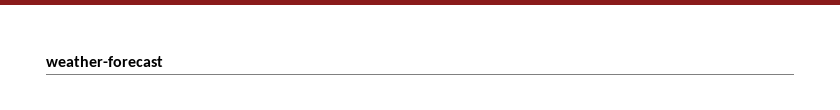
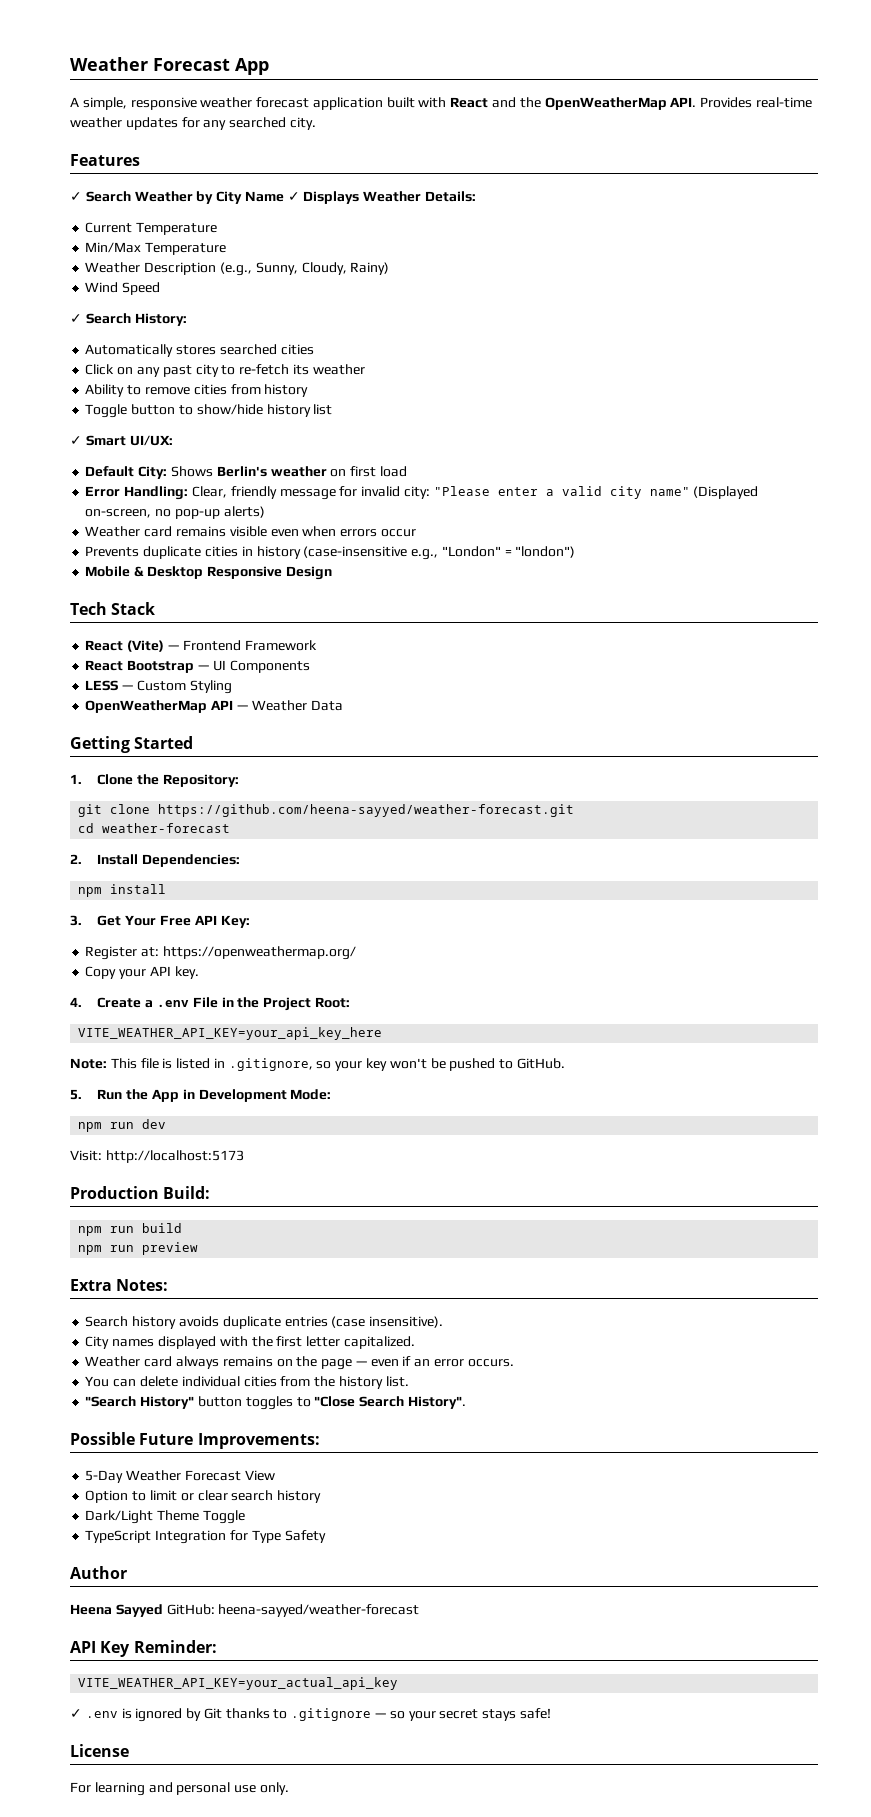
[46,56,163,67] weather-forecast -> [70,57,269,75] [70,97,812,110] [70,117,316,130] [70,154,140,166] [70,191,477,204] [85,222,218,235] [85,242,227,255] [85,262,390,276] [85,282,161,295] [70,313,187,326] [85,344,314,357] [85,364,365,377] [85,384,309,397] [85,404,333,418] [70,435,173,446] [85,466,407,479] [85,486,759,500] [85,506,265,519] [85,526,416,537] [85,546,576,560] [85,566,332,580] [70,602,156,615] [85,640,317,652] [85,660,310,673] [85,680,232,694] [85,700,343,713] [70,736,194,753] [70,774,239,787] [78,804,575,817] [78,823,231,833] [70,854,241,867] [78,884,167,897] [70,915,250,928] [85,946,356,960] [85,966,199,979] [70,997,350,1011] [78,1027,383,1040] [70,1058,565,1071] [70,1089,332,1102] [78,1119,167,1132] [70,1150,244,1163] [70,1186,211,1199] [78,1223,183,1236] [78,1242,199,1255] [70,1279,169,1291] [85,1316,444,1329] [85,1336,415,1349] [85,1356,514,1370] [85,1376,409,1389] [85,1396,466,1410] [70,1432,320,1449] [85,1470,275,1483] [85,1490,322,1503] [85,1510,245,1524] [85,1530,326,1544] [70,1566,127,1579] [70,1604,420,1617] [70,1640,217,1657] [78,1677,399,1690] [70,1708,551,1722] [70,1744,129,1757] [70,1782,289,1796] Weather Forecast App // A simple, responsive weather forecast application built with React and the OpenWeatherMap API. Provides real-time weather updates for any searched city. // Features // ✓ Search Weather by City Name ✓ Displays Weather Details: // Current Temperature // Min/Max Temperature // Weather Description (e.g., Sunny, Cloudy, Rainy) // Wind Speed // ✓ Search History: // Automatically stores searched cities // Click on any past city to re-fetch its weather // Ability to remove cities from history // Toggle button to show/hide history list // ✓ Smart UI/UX: // Default City: Shows Berlin's weather on first load // Error Handling: Clear, friendly message for invalid city: "Please enter a valid city name" (Displayed on-screen, no pop-up alerts) // Weather card remains visible even when errors occur // Prevents duplicate cities in history (case-insensitive e.g., "London" = "london") // Mobile & Desktop Responsive Design // Tech Stack // React (Vite) — Frontend Framework // React Bootstrap — UI Components // LESS — Custom Styling // OpenWeatherMap API — Weather Data // Getting Started // 1. Clone the Repository: // git clone https://github.com/heena-sayyed/weather-forecast.git // cd weather-forecast // 2. Install Dependencies: // npm install // 3. Get Your Free API Key: // Register at: https://openweathermap.org/ // Copy your API key. // 4. Create a .env File in the Project Root: // VITE_WEATHER_API_KEY=your_api_key_here // Note: This file is listed in .gitignore, so your key won't be pushed to GitHub. // 5. Run the App in Development Mode: // npm run dev // Visit: http://localhost:5173 // Production Build: // npm run build // npm run preview // Extra Notes: // Search history avoids duplicate entries (case insensitive). // City names displayed with the first letter capitalized. // Weather card always remains on the page — even if an error occurs. // You can delete individual cities from the history list. // "Search History" button toggles to "Close Search History". // Possible Future Improvements: // 5-Day Weather Forecast View // Option to limit or clear search history // Dark/Light Theme Toggle // TypeScript Integration for Type Safety // Author // Heena Sayyed GitHub: heena-sayyed/weather-forecast // API Key Reminder: // VITE_WEATHER_API_KEY=your_actual_api_key // ✓ .env is ignored by Git thanks to .gitignore — so your secret stays safe! // License // For learning and personal use only.

